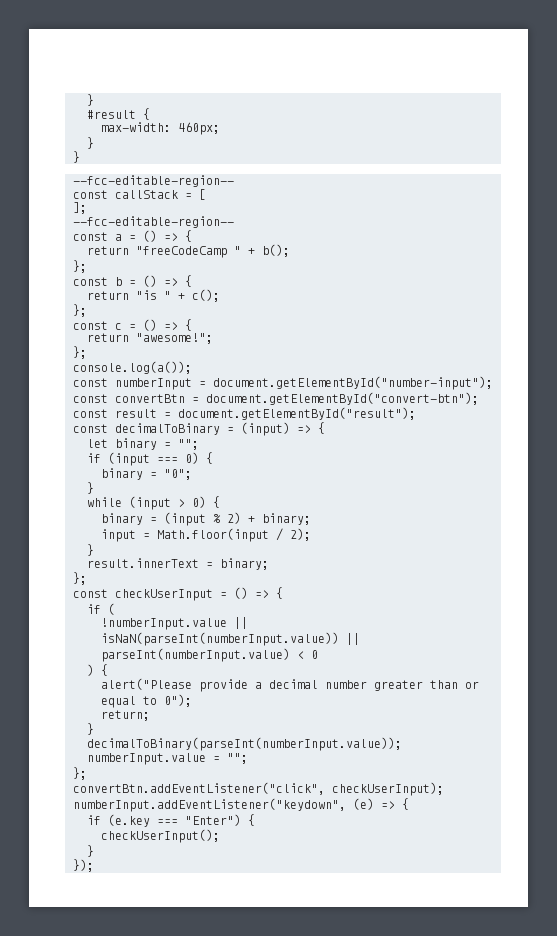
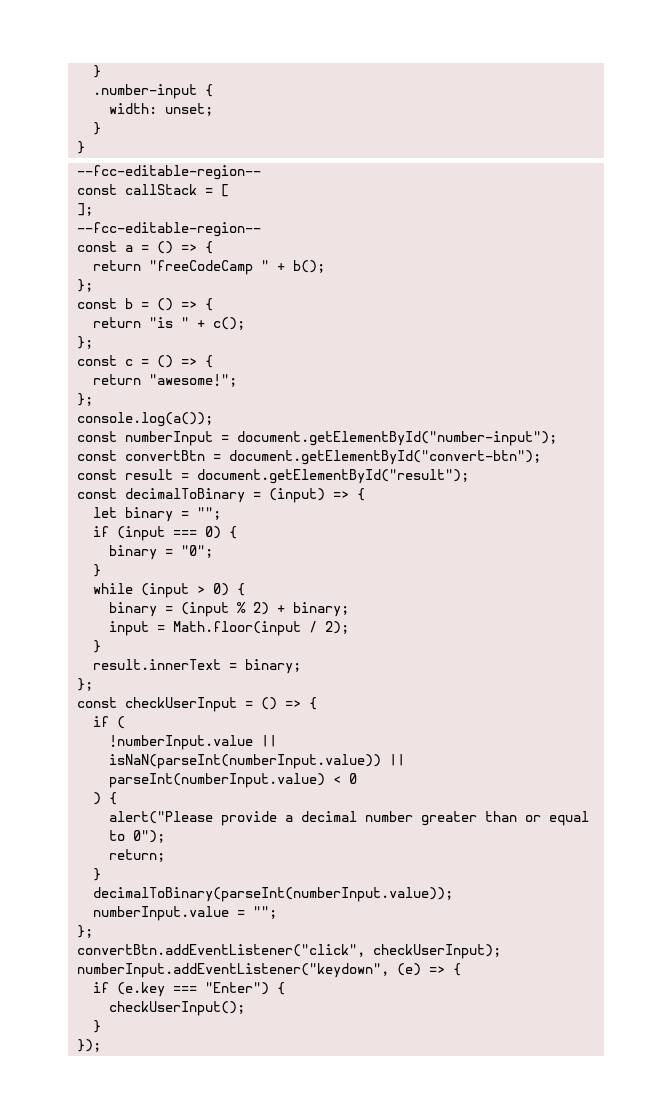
[86,94,94,106] [86,108,150,120] [100,122,220,135] } // #result { // max-width: 460px; -> [93,65,102,78] [93,84,214,99] [109,103,214,116] } // .number-input { // width: unset;

